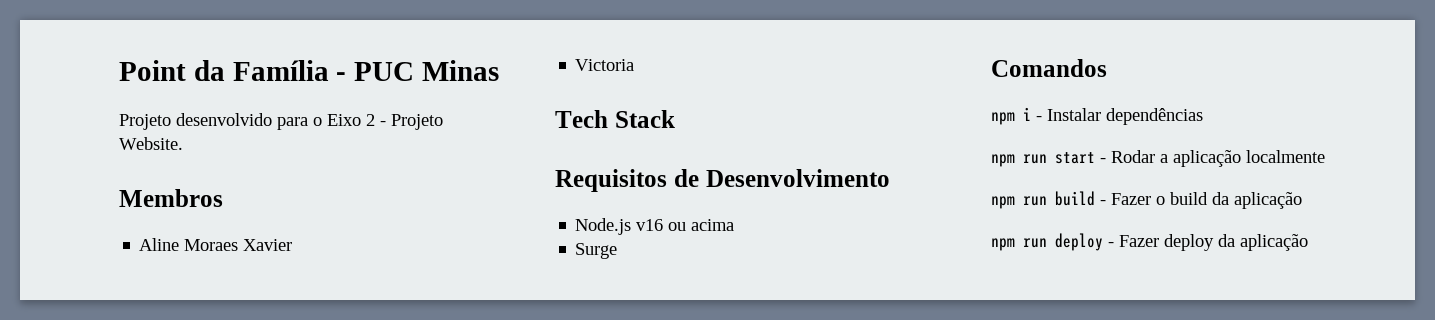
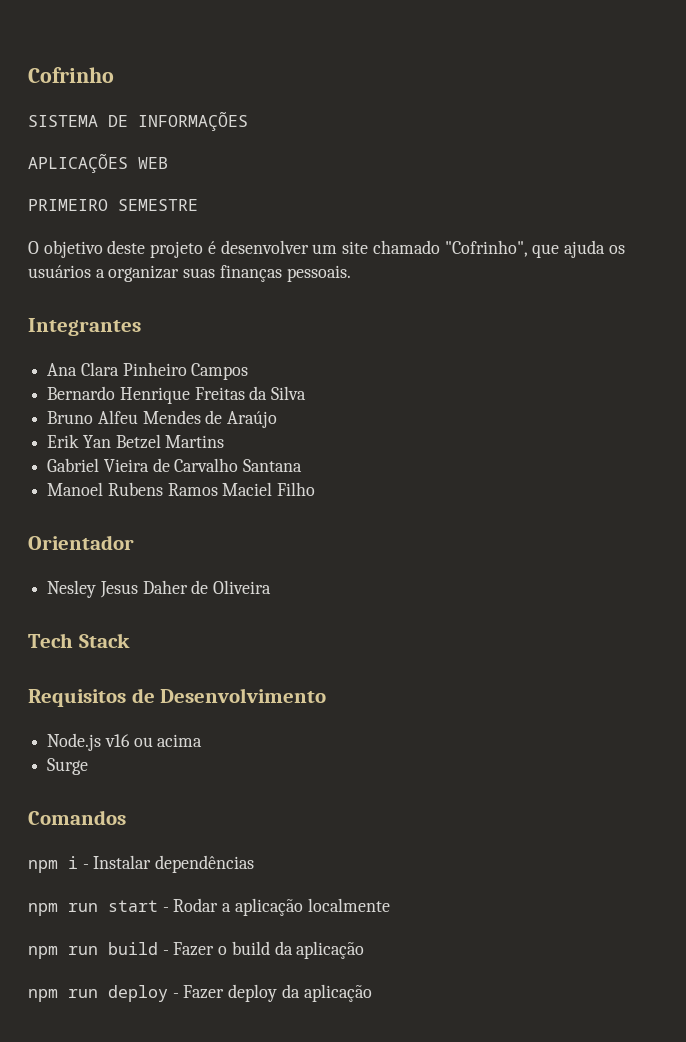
[119,60,500,81] [119,113,443,130] [119,137,183,150] [119,189,223,207] [139,238,293,251] [575,59,635,71] Point da Família - PUC Minas // Projeto desenvolvido para o Eixo 2 - Projeto Website. // Membros // Aline Moraes Xavier // Victoria -> [28,67,114,83] [28,111,248,131] [28,153,168,173] [28,199,198,211] [28,240,625,258] [28,265,351,282] [28,318,141,336] [47,362,249,380] [47,386,307,404] [47,410,278,428] [47,434,225,449] [47,458,303,472] [47,482,316,496] [28,535,134,550] [47,580,272,598] Cofrinho // SISTEMA DE INFORMAÇÕES // APLICAÇÕES WEB // PRIMEIRO SEMESTRE // O objetivo deste projeto é desenvolver um site chamado "Cofrinho", que ajuda os usuários a organizar suas finanças pessoais. // Integrantes // Ana Clara Pinheiro Campos // Bernardo Henrique Freitas da Silva // Bruno Alfeu Mendes de Araújo // Erik Yan Betzel Martins // Gabriel Vieira de Carvalho Santana // Manoel Rubens Ramos Maciel Filho // Orientador // Nesley Jesus Daher de Oliveira

